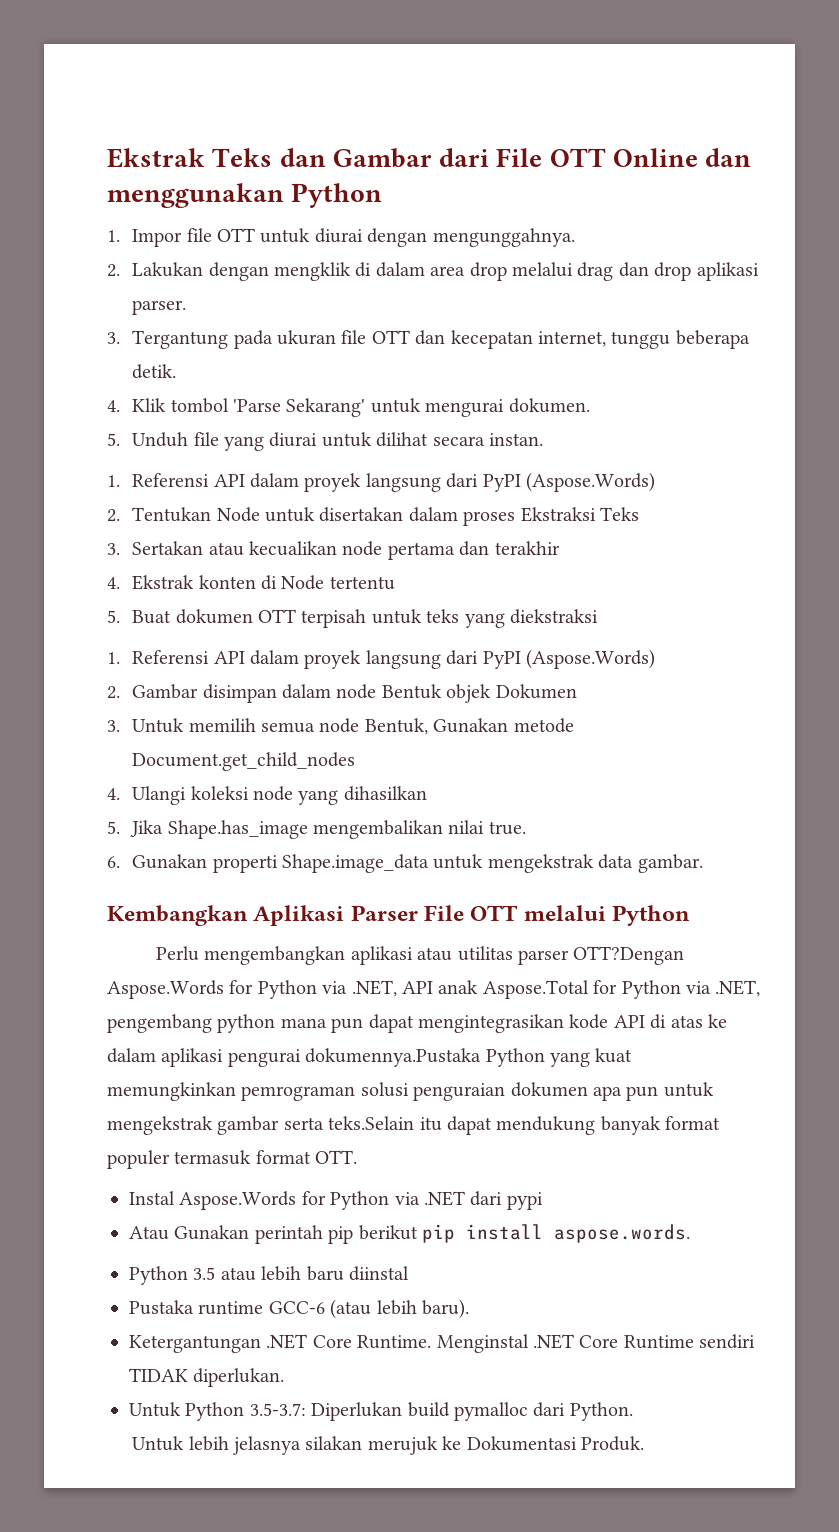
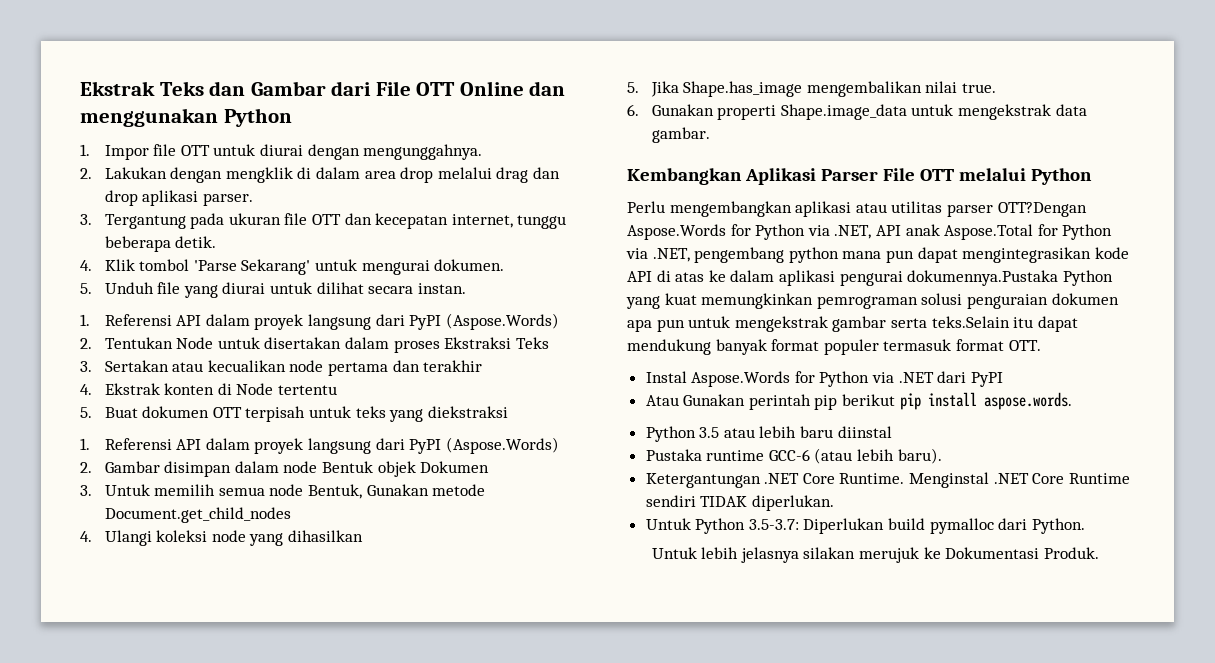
[506,1192,543,1210] pypi -> [970,372,1003,387] PyPI

